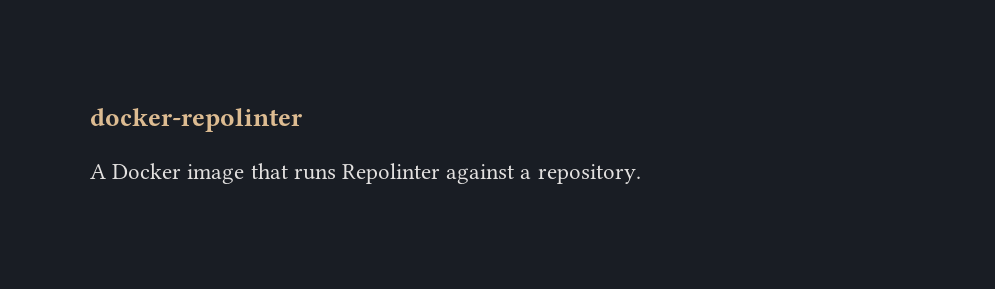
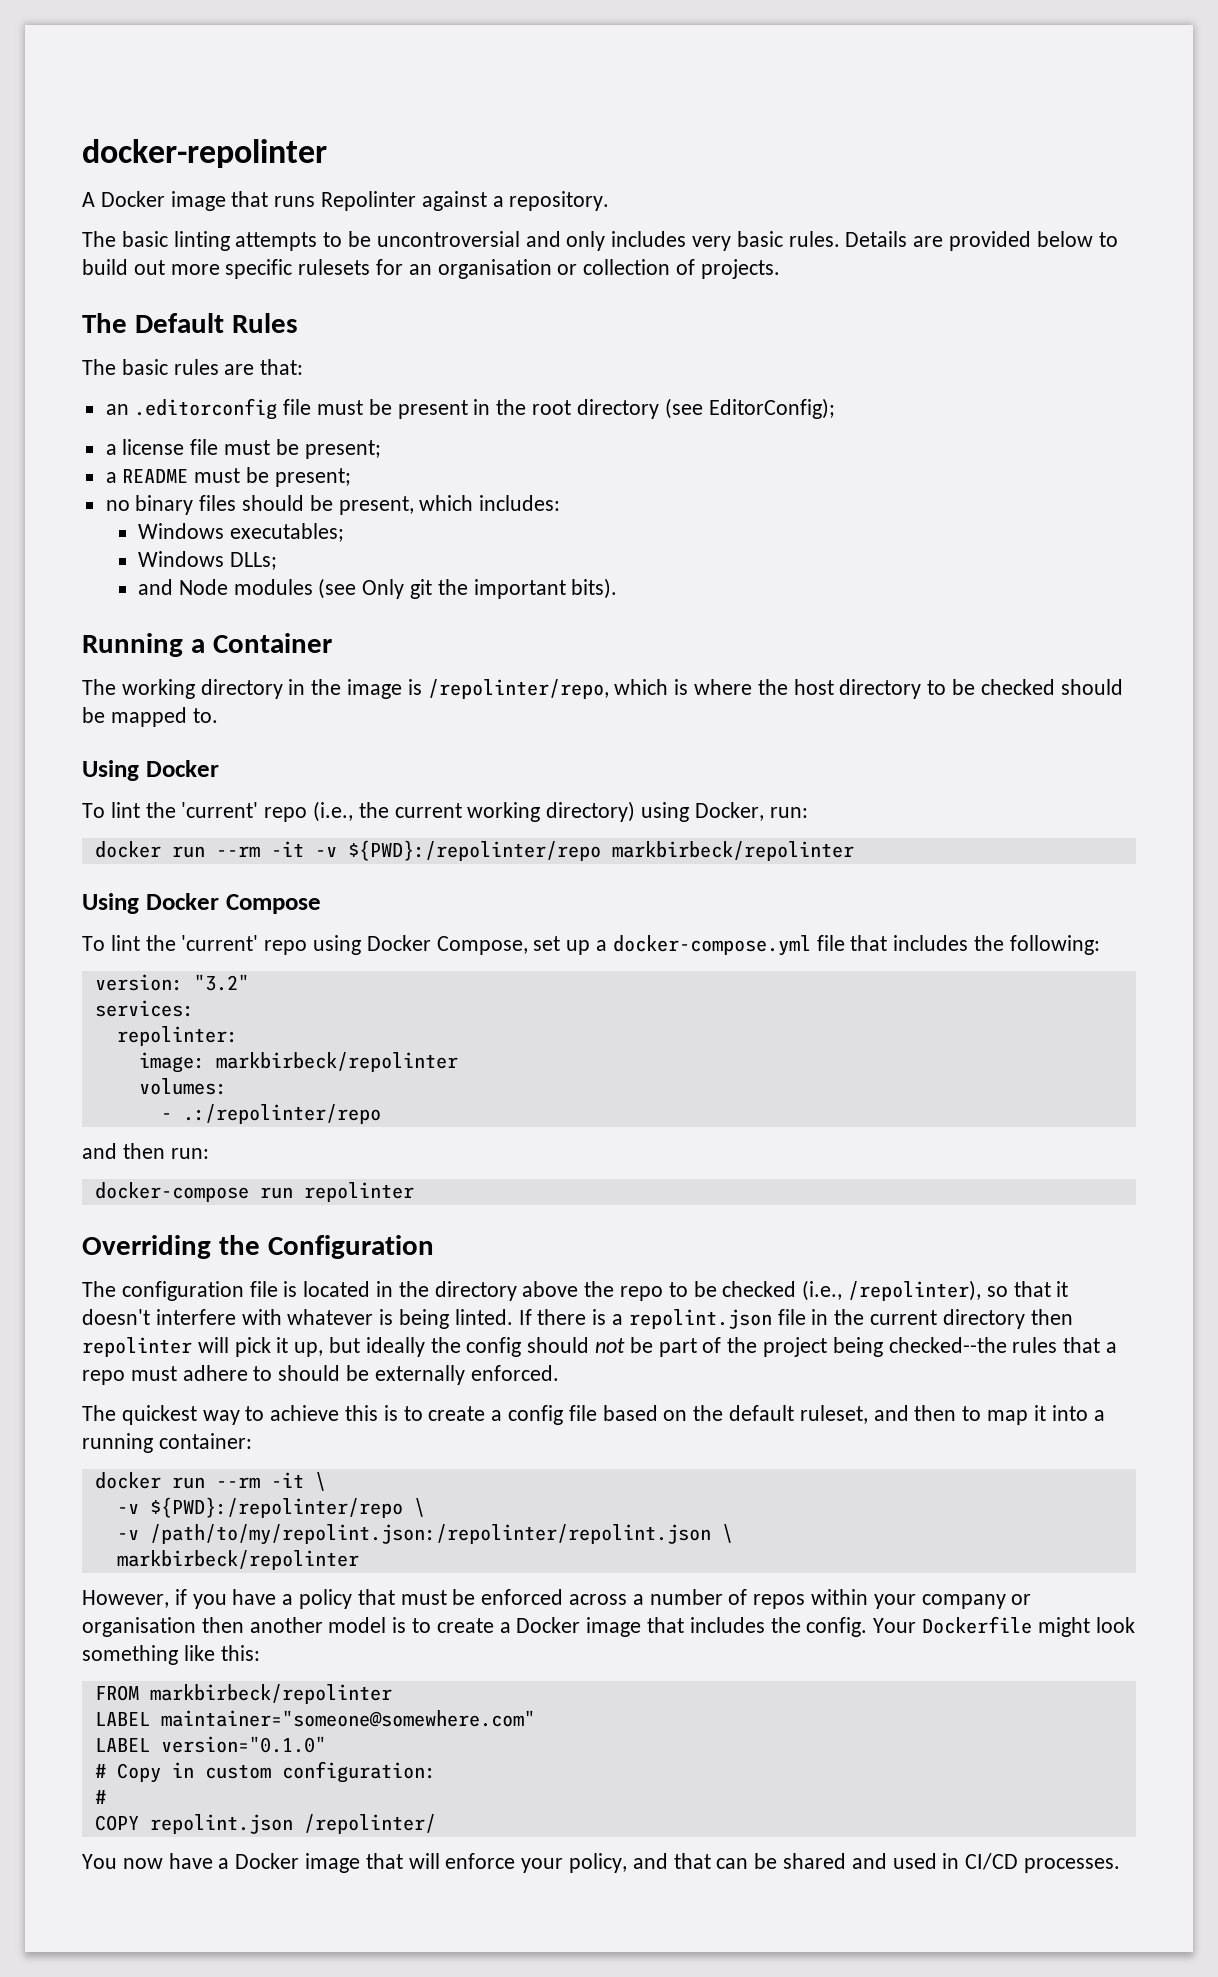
(641, 174) none -> [82,231,1118,251] [82,259,780,279] [82,313,298,333] [82,359,304,375] [105,398,835,420] [105,439,381,459] [105,467,351,487] [105,495,561,515] [138,523,344,542] [138,551,277,570] [138,578,618,599] [82,633,332,657] [82,679,1123,699] [82,707,218,727] [82,760,219,781] [82,801,808,822] [94,840,854,861] [82,893,321,914] [82,935,1100,956] [94,974,249,991] [94,1000,194,1017] [116,1026,238,1046] [138,1052,458,1073] [138,1078,227,1095] [160,1104,381,1124] [82,1143,209,1159] [94,1182,414,1202] [82,1235,434,1259] [82,1280,1069,1301] [82,1309,1073,1329] [82,1337,1118,1357] [82,1365,559,1385] [82,1405,1105,1425] [82,1433,252,1453] [94,1472,326,1491] [116,1497,425,1518] [116,1524,733,1545] [116,1550,359,1570] [82,1589,1032,1609] [82,1616,1135,1637] [82,1645,260,1665] [94,1684,392,1704] [94,1710,535,1727] [94,1736,326,1753] [94,1761,436,1783] [94,1790,106,1804] [94,1814,436,1834] [82,1853,1121,1873] // The basic linting attempts to be uncontroversial and only includes very basic rules. Details are provided below to build out more specific rulesets for an organisation or collection of projects. // The Default Rules // The basic rules are that: // an .editorconfig file must be present in the root directory (see EditorConfig); // a license file must be present; // a README must be present; // no binary files should be present, which includes: // Windows executables; // Windows DLLs; // and Node modules (see Only git the important bits). // Running a Container // The working directory in the image is /repolinter/repo, which is where the host directory to be checked should be mapped to. // Using Docker // To lint the 'current' repo (i.e., the current working directory) using Docker, run: // docker run --rm -it -v ${PWD}:/repolinter/repo markbirbeck/repolinter // Using Docker Compose // To lint the 'current' repo using Docker Compose, set up a docker-compose.yml file that includes the following: // version: "3.2" // services: // repolinter: // image: markbirbeck/repolinter // volumes: // - .:/repolinter/repo // and then run: // docker-compose run repolinter // Overriding the Configuration // The configuration file is located in the directory above the repo to be checked (i.e., /repolinter), so that it doesn't interfere with whatever is being linted. If there is a repolint.json file in the current directory then repolinter will pick it up, but ideally the config should not be part of the project being checked--the rules that a repo must adhere to should be externally enforced. // The quickest way to achieve this is to create a config file based on the default ruleset, and then to map it into a running container: // docker run --rm -it \ // -v ${PWD}:/repolinter/repo \ // -v /path/to/my/repolint.json:/repolinter/repolint.json \ // markbirbeck/repolinter // However, if you have a policy that must be enforced across a number of repos within your company or organisation then another model is to create a Docker image that includes the config. Your Dockerfile might look something like this: // FROM markbirbeck/repolinter // LABEL maintainer="someone@somewhere.com" // LABEL version="0.1.0" // # Copy in custom configuration: // # // COPY repolint.json /repolinter/ // You now have a Docker image that will enforce your policy, and that can be shared and used in CI/CD processes.

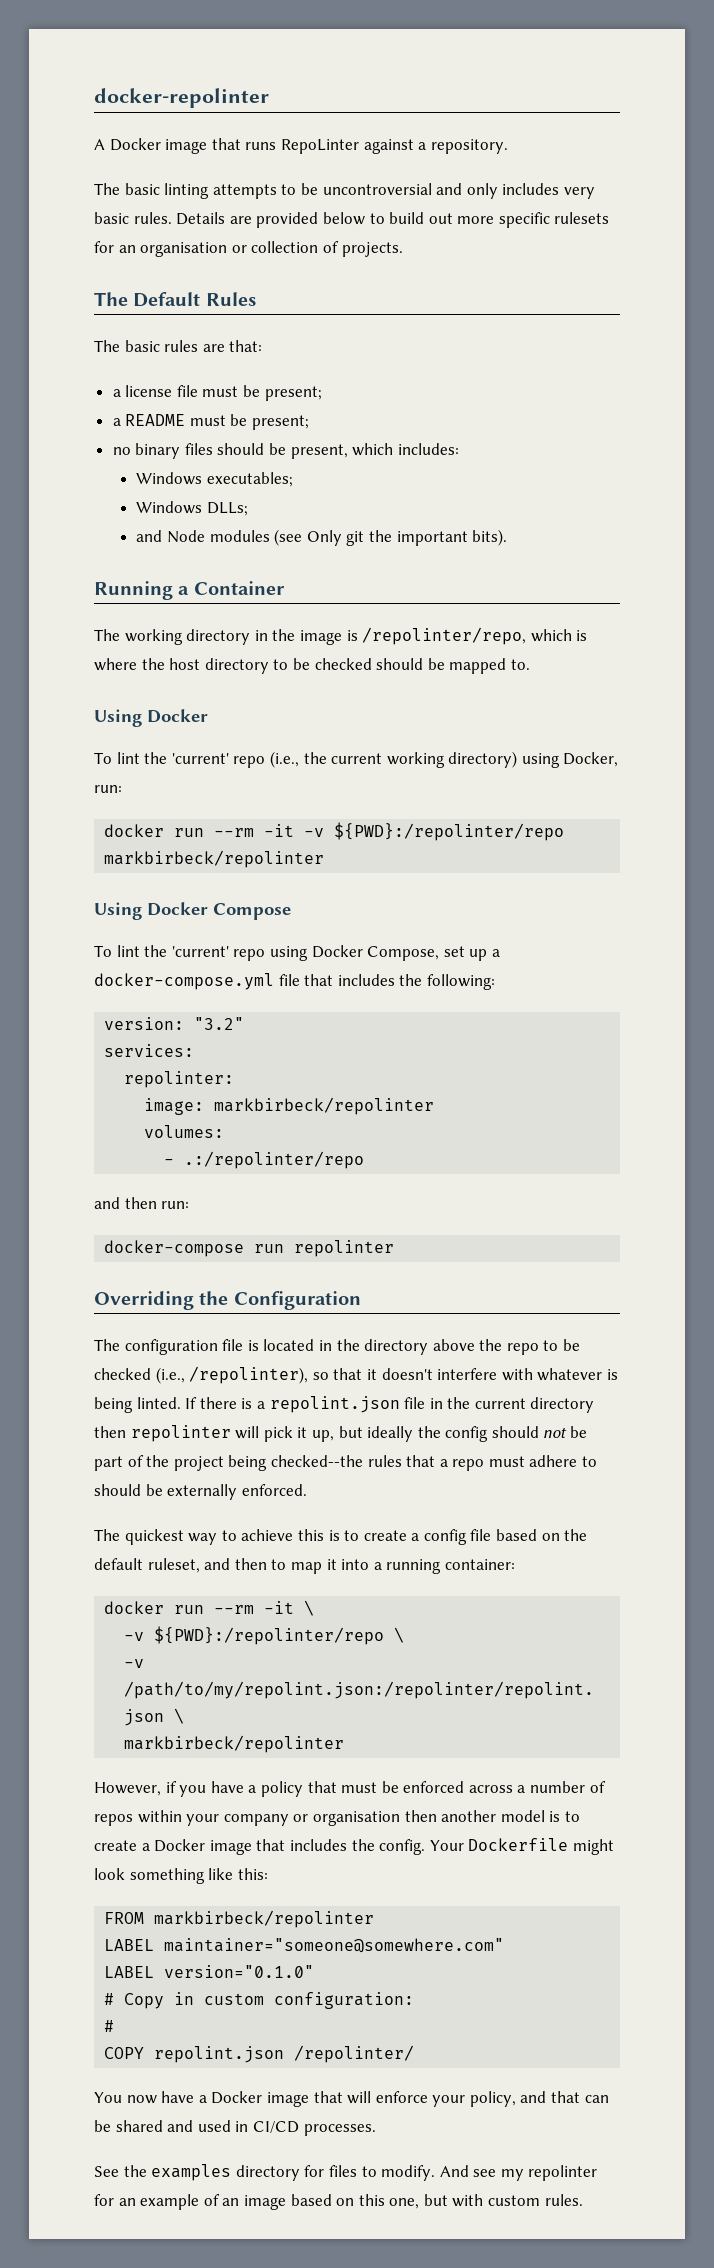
[321,191,417,211] Repolinter -> [280,139,359,154] RepoLinter
[105,398,835,420] // an .editorconfig file must be present in the root directory (see EditorConfig); -> (263, 346) none
(1121, 1865) none -> [94,2164,598,2181] [94,2194,583,2210] // See the examples directory for files to modify. And see my repolinter for an example of an image based on this one, but with custom rules.

